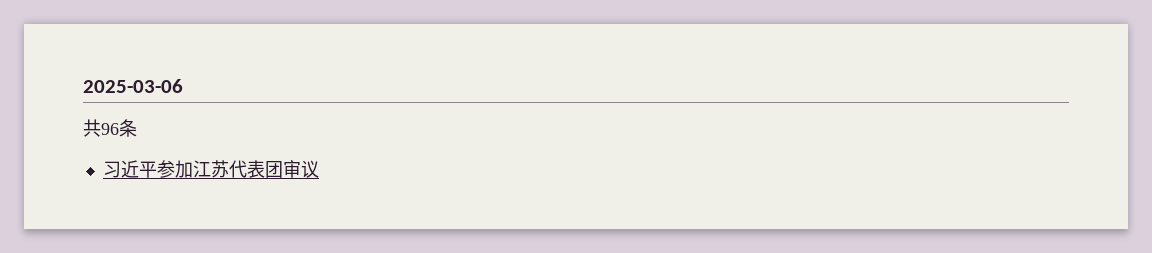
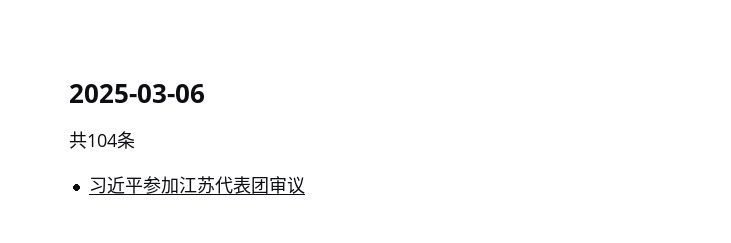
[101,123,119,135] 96 -> [87,134,117,147] 104

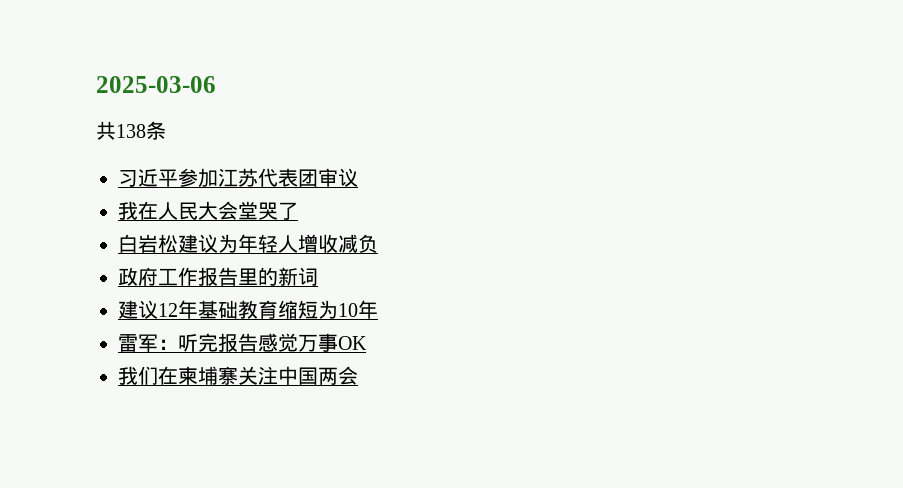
[87,134,117,147] 104 -> [116,124,146,138] 138
(305, 185) none -> [118,201,298,220] [118,234,378,253] [118,267,318,286] [118,300,378,319] [118,333,367,352] [118,366,358,385] // 我在人民大会堂哭了 // 白岩松建议为年轻人增收减负 // 政府工作报告里的新词 // 建议12年基础教育缩短为10年 // 雷军：听完报告感觉万事OK // 我们在柬埔寨关注中国两会

